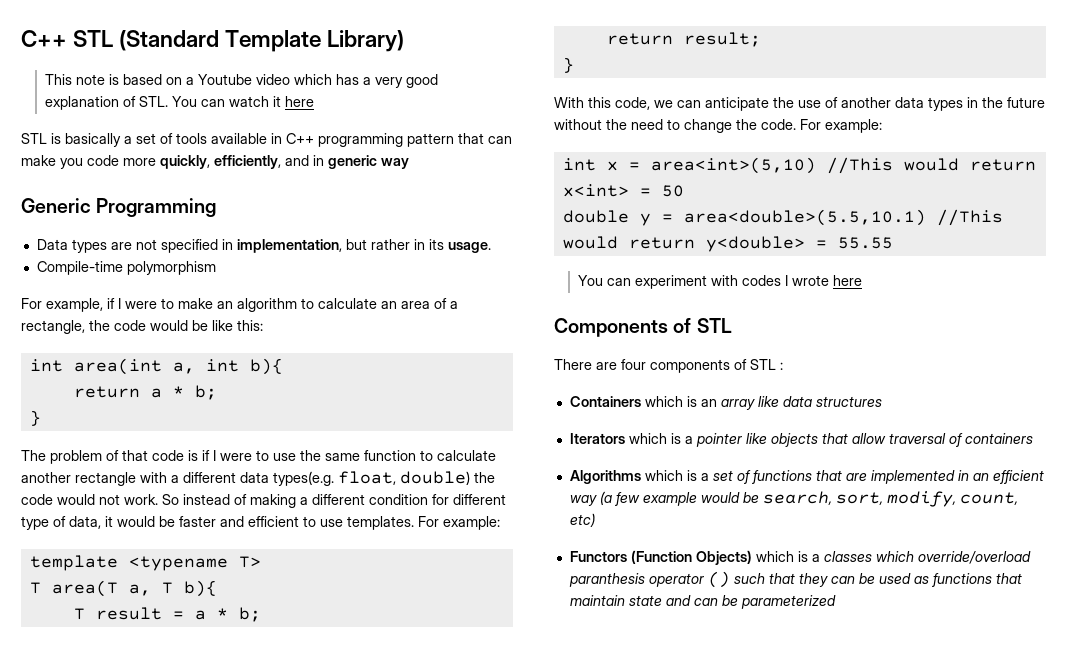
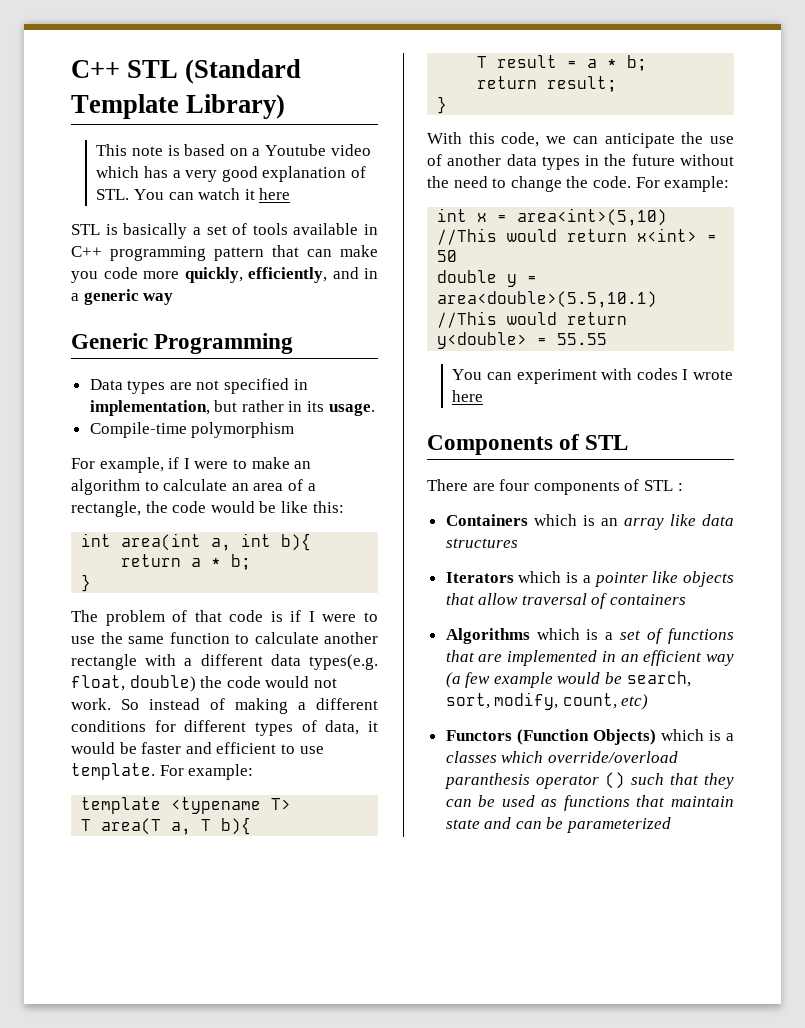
(324, 160) none -> [71,293,79,301] a
[369,494,428,505] condition -> [71,720,146,732] conditions
[21,516,49,530] type -> [254,722,293,736] types
[347,516,414,530] templates. -> [71,763,155,780] template.

